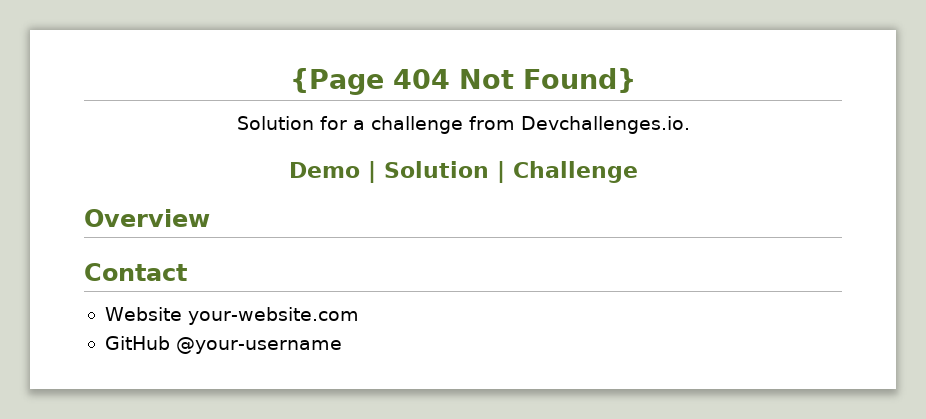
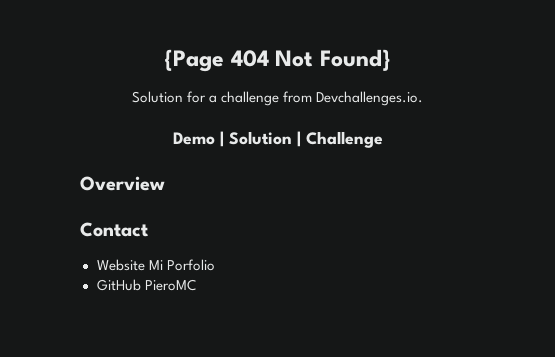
[187,307,359,325] your-website.com -> [148,259,215,271] Mi Porfolio
[175,337,342,354] @your-username -> [144,279,196,291] PieroMC

